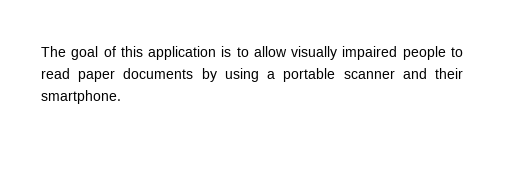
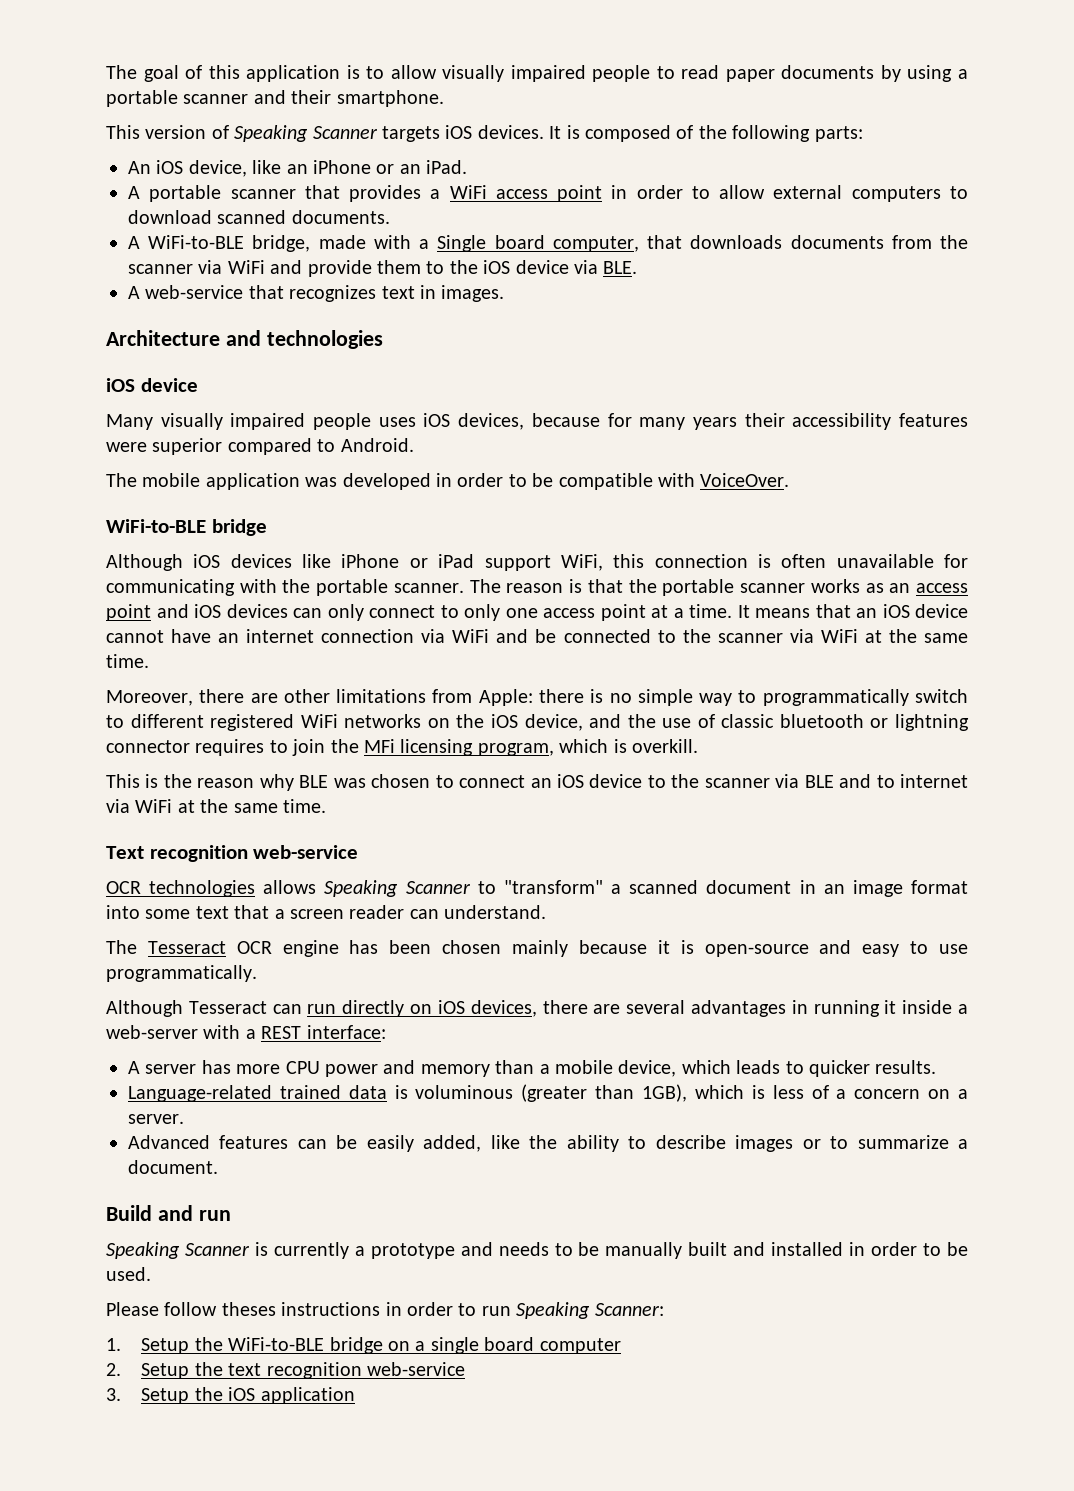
(121, 97) none -> [106,125,863,142] [128,160,468,177] [128,185,968,202] [128,210,390,224] [128,235,969,252] [128,260,638,277] [128,285,505,302] [106,330,383,349] [106,378,198,392] [106,413,969,430] [106,438,414,455] [106,473,790,490] [106,519,267,536] [106,554,968,571] [106,579,969,596] [106,604,968,621] [106,629,968,643] [106,654,149,668] [106,689,969,706] [106,714,969,731] [106,739,698,756] [106,774,969,791] [106,799,326,813] [106,845,359,862] [106,880,969,897] [106,905,547,919] [106,940,969,957] [106,965,257,982] [106,1000,968,1017] [106,1025,386,1039] [128,1060,937,1077] [128,1084,969,1102] [128,1114,184,1124] [128,1135,969,1152] [128,1160,218,1174] [106,1205,231,1221] [106,1242,969,1259] [106,1267,151,1281] [106,1302,664,1319] [106,1337,621,1354] [106,1362,465,1379] [106,1387,355,1404] // This version of Speaking Scanner targets iOS devices. It is composed of the following parts: // An iOS device, like an iPhone or an iPad. // A portable scanner that provides a WiFi access point in order to allow external computers to download scanned documents. // A WiFi-to-BLE bridge, made with a Single board computer, that downloads documents from the scanner via WiFi and provide them to the iOS device via BLE. // A web-service that recognizes text in images. // Architecture and technologies // iOS device // Many visually impaired people uses iOS devices, because for many years their accessibility features were superior compared to Android. // The mobile application was developed in order to be compatible with VoiceOver. // WiFi-to-BLE bridge // Although iOS devices like iPhone or iPad support WiFi, this connection is often unavailable for communicating with the portable scanner. The reason is that the portable scanner works as an access point and iOS devices can only connect to only one access point at a time. It means that an iOS device cannot have an internet connection via WiFi and be connected to the scanner via WiFi at the same time. // Moreover, there are other limitations from Apple: there is no simple way to programmatically switch to different registered WiFi networks on the iOS device, and the use of classic bluetooth or lightning connector requires to join the MFi licensing program, which is overkill. // This is the reason why BLE was chosen to connect an iOS device to the scanner via BLE and to internet via WiFi at the same time. // Text recognition web-service // OCR technologies allows Speaking Scanner to "transform" a scanned document in an image format into some text that a screen reader can understand. // The Tesseract OCR engine has been chosen mainly because it is open-source and easy to use programmatically. // Although Tesseract can run directly on iOS devices, there are several advantages in running it inside a web-server with a REST interface: // A server has more CPU power and memory than a mobile device, which leads to quicker results. // Language-related trained data is voluminous (greater than 1GB), which is less of a concern on a server. // Advanced features can be easily added, like the ability to describe images or to summarize a document. // Build and run // Speaking Scanner is currently a prototype and needs to be manually built and installed in order to be used. // Please follow theses instructions in order to run Speaking Scanner: // 1. Setup the WiFi-to-BLE bridge on a single board computer // 2. Setup the text recognition web-service // 3. Setup the iOS application

